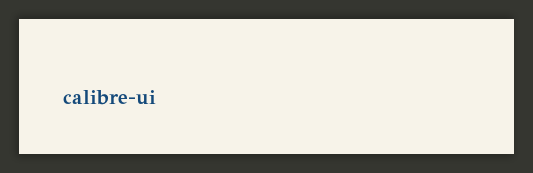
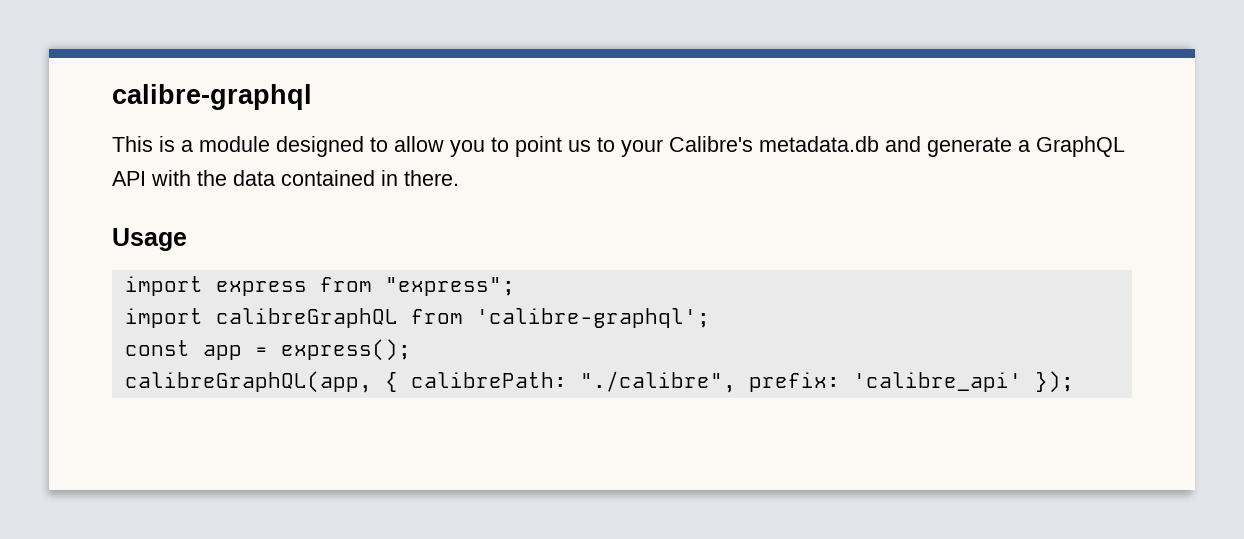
[63,90,156,105] calibre-ui -> [112,84,312,110] [112,136,1125,157] [112,170,459,186] [112,228,187,251] [124,276,515,296] [124,308,710,328] [124,339,411,361] [124,371,1074,393] calibre-graphql // This is a module designed to allow you to point us to your Calibre's metadata.db and generate a GraphQL API with the data contained in there. // Usage // import express from "express"; // import calibreGraphQL from 'calibre-graphql'; // const app = express(); // calibreGraphQL(app, { calibrePath: "./calibre", prefix: 'calibre_api' });

